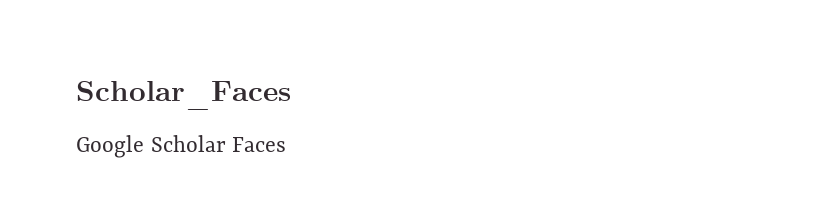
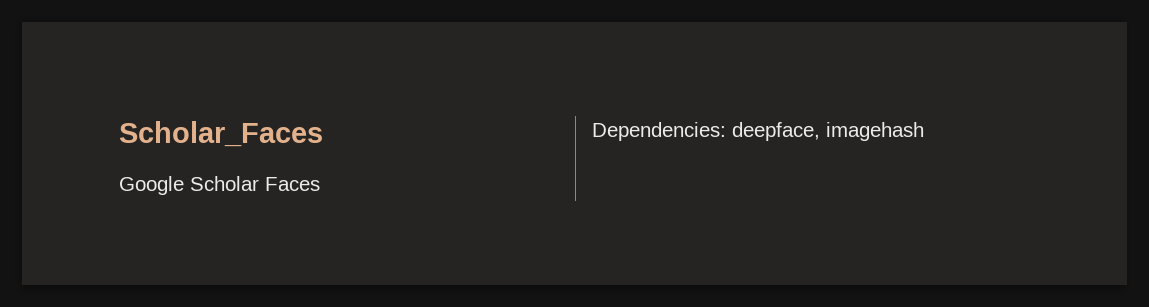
(287, 144) none -> [592,122,924,141] // Dependencies: deepface, imagehash

